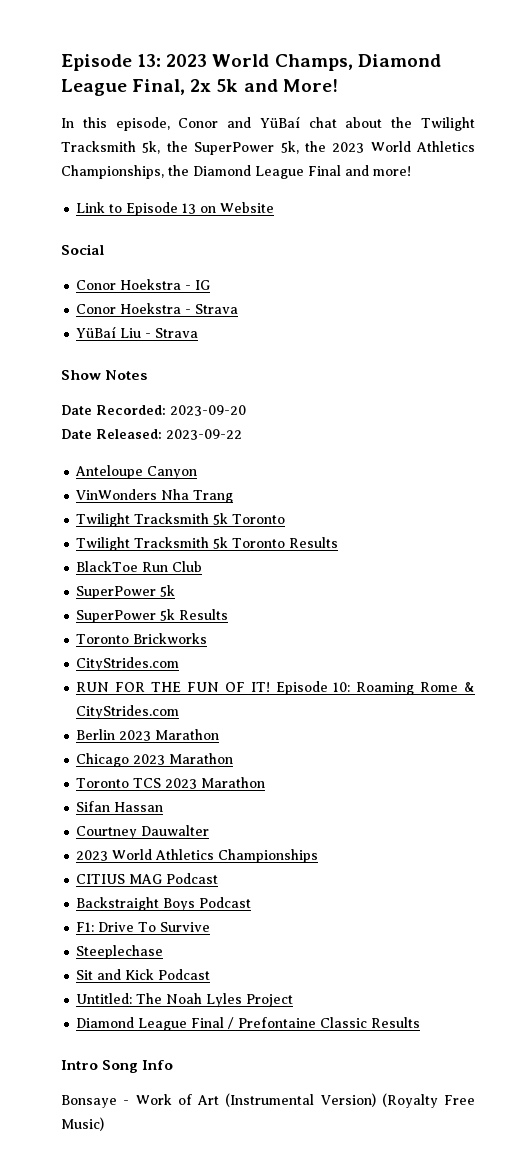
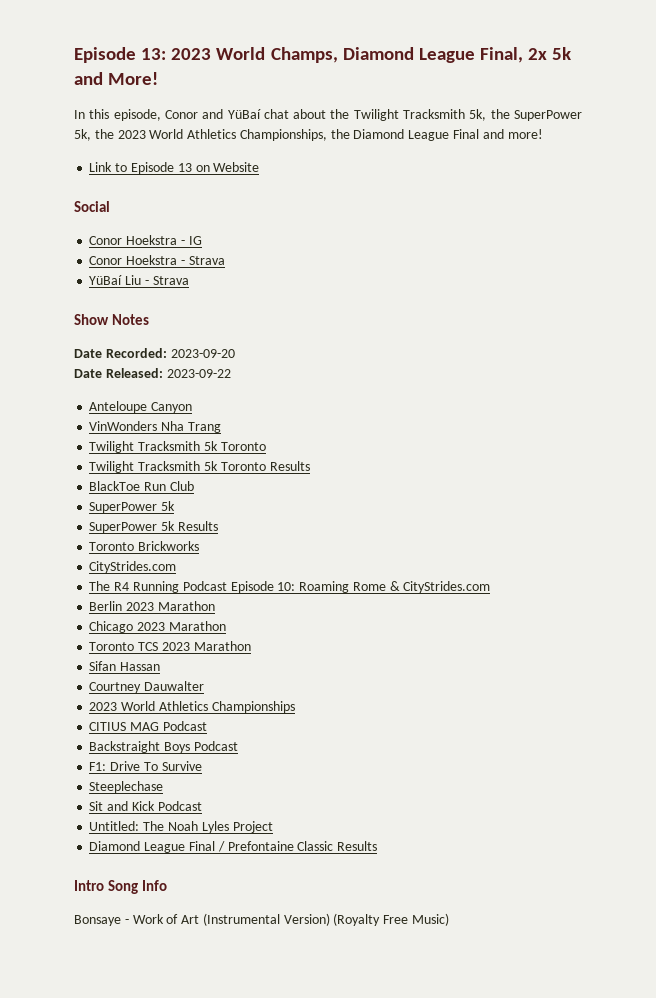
[76,682,270,692] RUN FOR THE FUN OF IT! -> [89,581,227,593] The R4 Running Podcast

